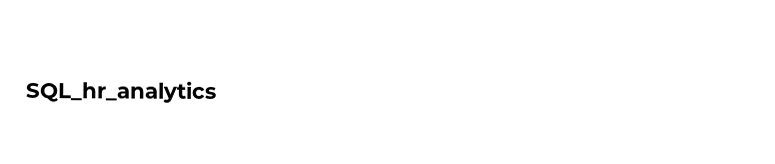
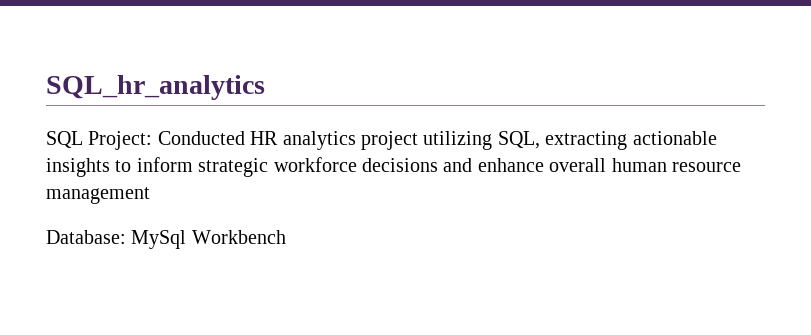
(216, 92) none -> [46,131,717,150] [46,157,741,177] [46,187,150,204] [46,230,286,249] // SQL Project: Conducted HR analytics project utilizing SQL, extracting actionable insights to inform strategic workforce decisions and enhance overall human resource management // Database: MySql Workbench

